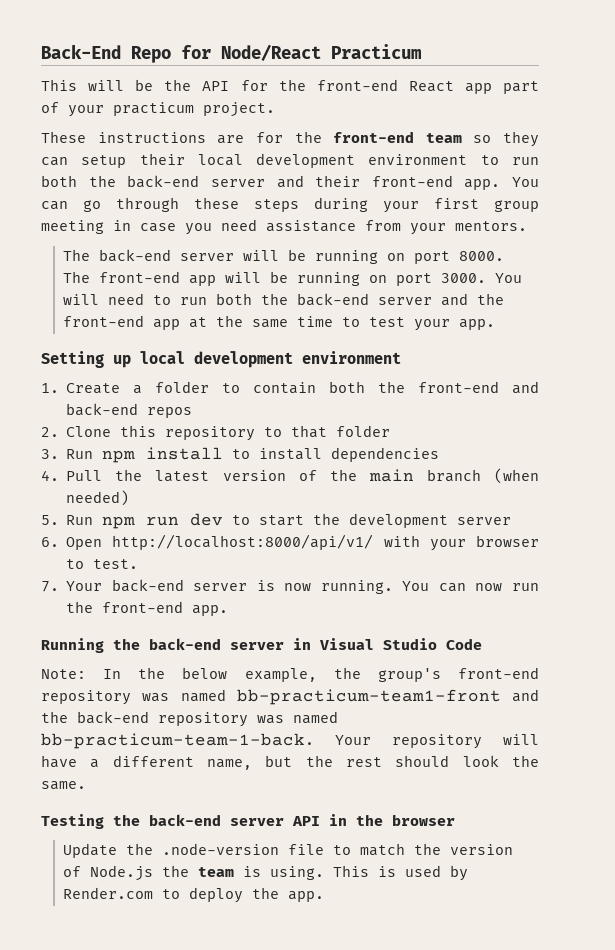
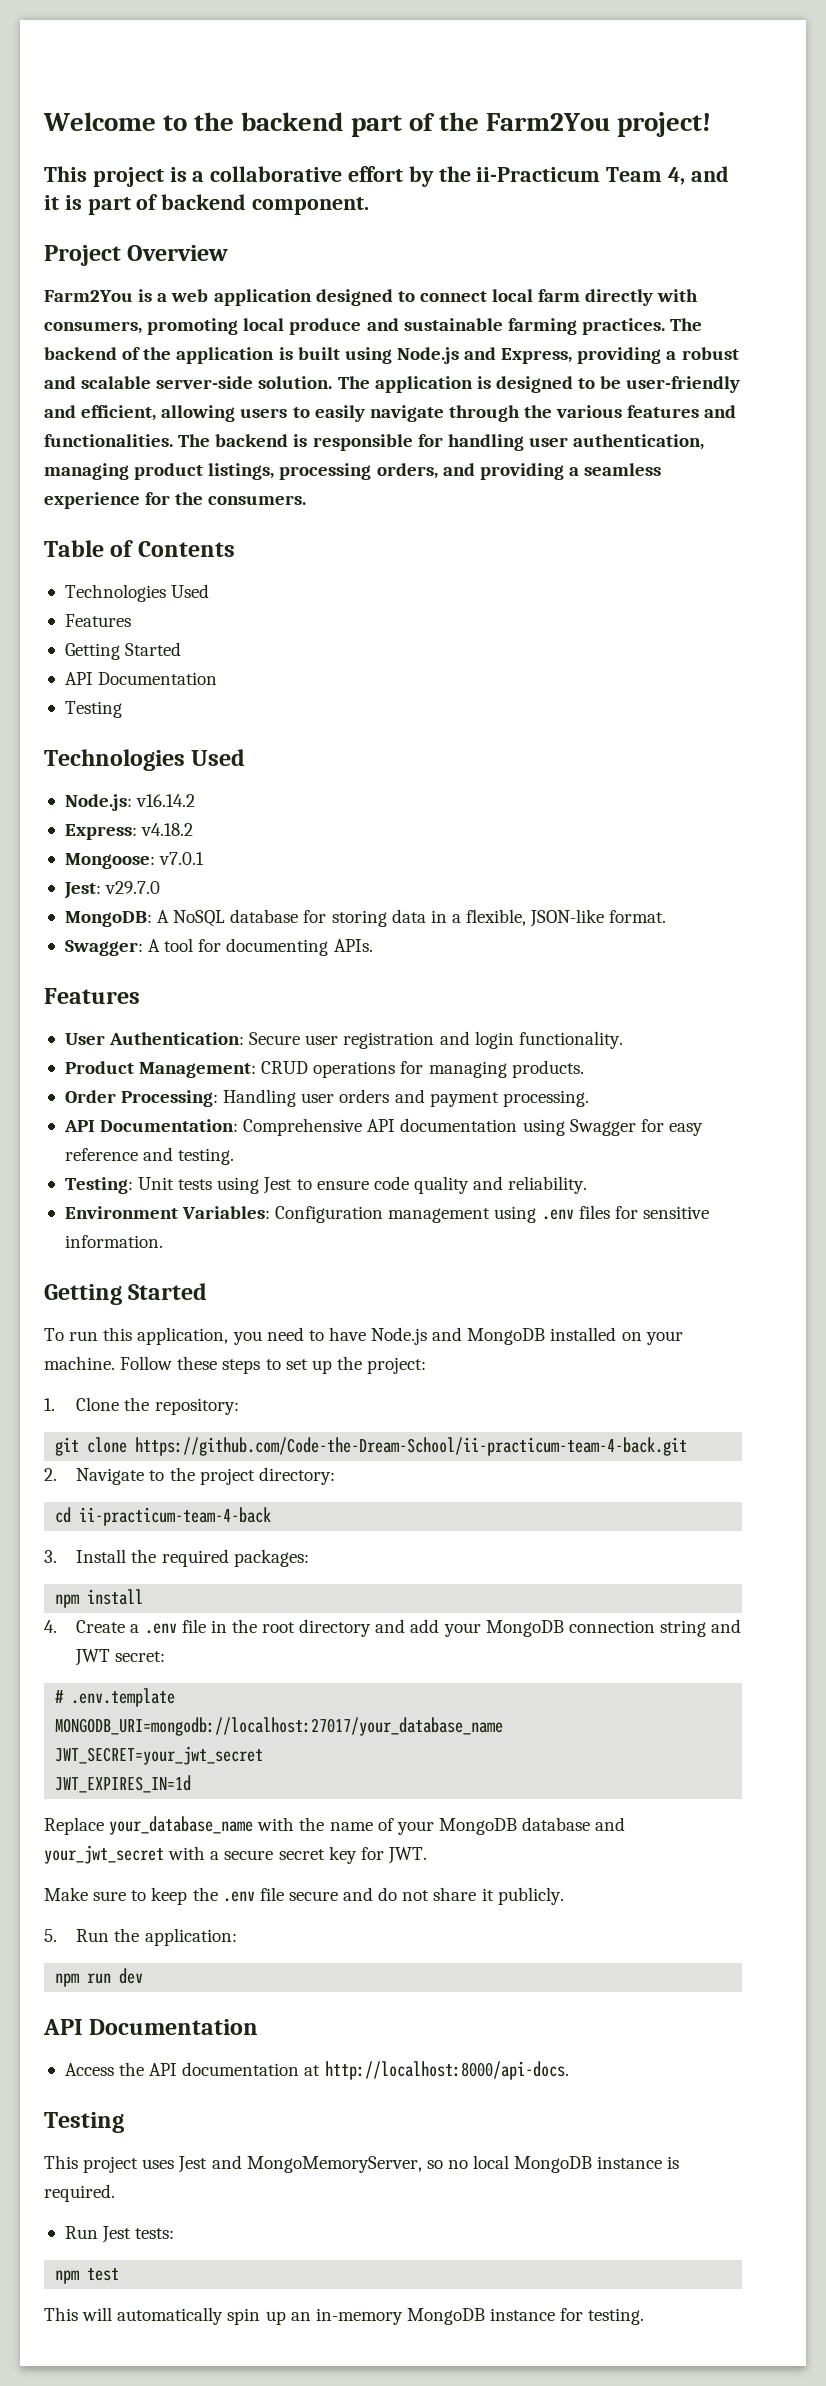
[41,44,421,63] [41,79,539,94] [41,102,275,117] [41,131,539,147] [41,153,539,168] [41,175,539,190] [41,197,539,213] [41,219,527,235] [62,249,504,264] [62,271,522,286] [62,293,504,306] [62,315,495,331] [41,351,401,368] [41,381,539,394] [66,403,193,418] [41,425,391,441] [41,447,440,463] [41,468,539,484] [66,490,130,506] [41,513,512,529] [41,534,539,551] [66,559,139,569] [41,579,539,594] [66,601,229,616] [41,638,482,653] [41,667,539,682] [41,689,539,705] [41,711,338,727] [41,733,539,749] [41,755,539,770] [41,781,86,790] [41,814,455,829] [62,843,513,858] [62,865,468,881] [62,887,324,903] Back-End Repo for Node/React Practicum // This will be the API for the front-end React app part of your practicum project. // These instructions are for the front-end team so they can setup their local development environment to run both the back-end server and their front-end app. You can go through these steps during your first group meeting in case you need assistance from your mentors. // The back-end server will be running on port 8000. The front-end app will be running on port 3000. You will need to run both the back-end server and the front-end app at the same time to test your app. // Setting up local development environment // 1. Create a folder to contain both the front-end and back-end repos // 2. Clone this repository to that folder // 3. Run npm install to install dependencies // 4. Pull the latest version of the main branch (when needed) // 5. Run npm run dev to start the development server // 6. Open http://localhost:8000/api/v1/ with your browser to test. // 7. Your back-end server is now running. You can now run the front-end app. // Running the back-end server in Visual Studio Code // Note: In the below example, the group's front-end repository was named bb-practicum-team1-front and the back-end repository was named bb-practicum-team-1-back. Your repository will have a different name, but the rest should look the same. // Testing the back-end server API in the browser // Update the .node-version file to match the version of Node.js the team is using. This is used by Render.com to deploy the app. -> [43,112,712,137] [44,166,729,187] [44,194,370,215] [44,245,229,266] [44,289,699,306] [44,318,703,335] [44,347,739,364] [44,376,741,393] [44,405,737,422] [44,434,705,451] [44,463,662,480] [44,492,307,509] [44,540,235,557] [64,584,210,602] [64,614,131,627] [64,642,182,660] [64,672,218,685] [64,701,122,718] [44,749,246,771] [64,794,196,811] [64,823,194,840] [64,852,205,869] [63,881,161,899] [64,909,667,927] [64,938,373,956] [44,988,140,1004] [64,1031,623,1049] [64,1060,584,1078] [64,1089,589,1107] [63,1118,703,1136] [64,1147,235,1165] [64,1176,588,1194] [64,1205,709,1223] [64,1235,163,1248] [44,1283,208,1305] [44,1327,683,1345] [44,1356,427,1374] [44,1397,239,1415] [55,1437,688,1456] [44,1467,335,1485] [55,1507,272,1526] [44,1549,309,1567] [55,1589,144,1608] [44,1619,742,1637] [75,1649,166,1666] [55,1688,176,1707] [55,1717,504,1736] [55,1746,264,1765] [55,1775,192,1793] [44,1816,626,1835] [44,1845,427,1864] [44,1887,564,1905] [44,1928,237,1946] [55,1968,144,1987] [43,2019,259,2035] [64,2061,569,2080] [44,2112,124,2133] [44,2155,680,2173] [44,2184,115,2202] [64,2226,175,2243] [55,2268,120,2284] [44,2307,645,2325] Welcome to the backend part of the Farm2You project! // This project is a collaborative effort by the ii-Practicum Team 4, and it is part of backend component. // Project Overview // Farm2You is a web application designed to connect local farm directly with consumers, promoting local produce and sustainable farming practices. The backend of the application is built using Node.js and Express, providing a robust and scalable server-side solution. The application is designed to be user-friendly and efficient, allowing users to easily navigate through the various features and functionalities. The backend is responsible for handling user authentication, managing product listings, processing orders, and providing a seamless experience for the consumers. // Table of Contents // Technologies Used // Features // Getting Started // API Documentation // Testing // Technologies Used // Node.js: v16.14.2 // Express: v4.18.2 // Mongoose: v7.0.1 // Jest: v29.7.0 // MongoDB: A NoSQL database for storing data in a flexible, JSON-like format. // Swagger: A tool for documenting APIs. // Features // User Authentication: Secure user registration and login functionality. // Product Management: CRUD operations for managing products. // Order Processing: Handling user orders and payment processing. // API Documentation: Comprehensive API documentation using Swagger for easy reference and testing. // Testing: Unit tests using Jest to ensure code quality and reliability. // Environment Variables: Configuration management using .env files for sensitive information. // Getting Started // To run this application, you need to have Node.js and MongoDB installed on your machine. Follow these steps to set up the project: // 1. Clone the repository: // git clone https://github.com/Code-the-Dream-School/ii-practicum-team-4-back.git // 2. Navigate to the project directory: // cd ii-practicum-team-4-back // 3. Install the required packages: // npm install // 4. Create a .env file in the root directory and add your MongoDB connection string and JWT secret: // # .env.template // MONGODB_URI=mongodb://localhost:27017/your_database_name // JWT_SECRET=your_jwt_secret // JWT_EXPIRES_IN=1d // Replace your_database_name with the name of your MongoDB database and your_jwt_secret with a secure secret key for JWT. // Make sure to keep the .env file secure and do not share it publicly. // 5. Run the application: // npm run dev // API Documentation // Access the API documentation at http://localhost:8000/api-docs. // Testing // This project uses Jest and MongoMemoryServer, so no local MongoDB instance is required. // Run Jest tests: // npm test // This will automatically spin up an in-memory MongoDB instance for testing.

